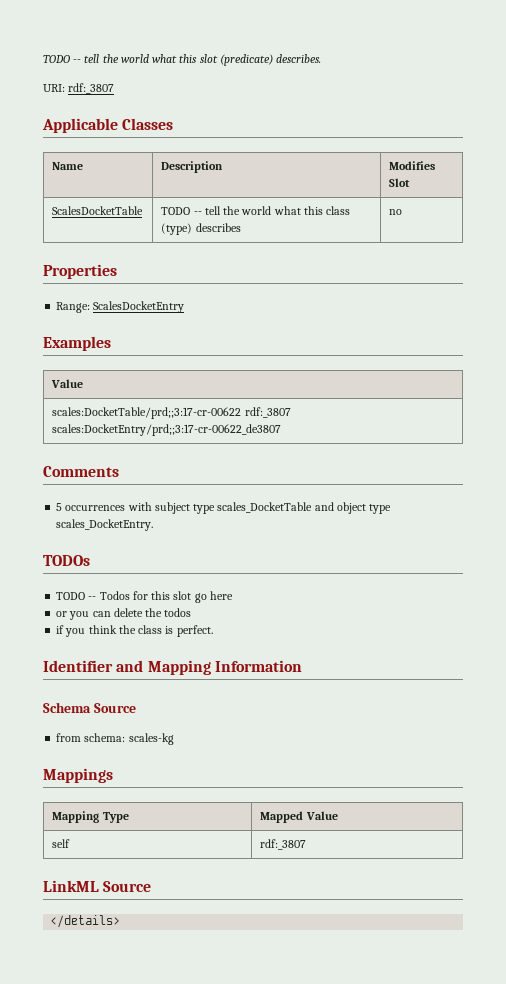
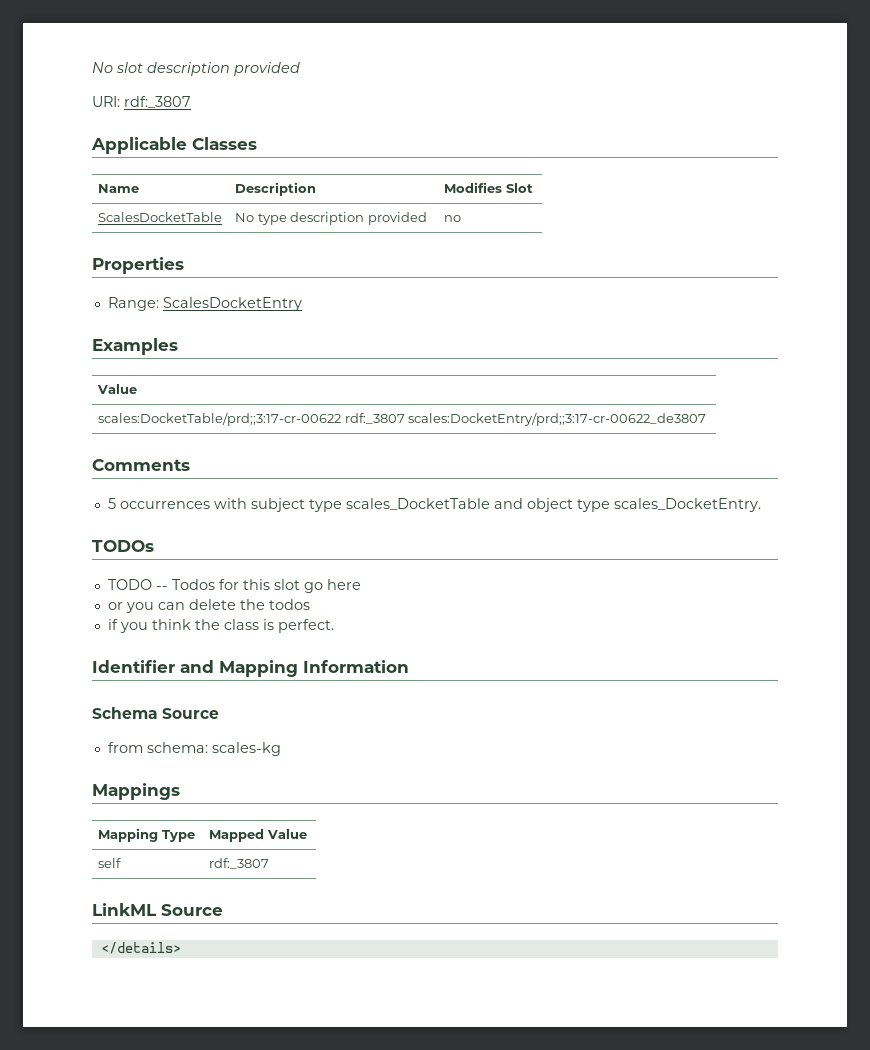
[43,54,322,66] TODO -- tell the world what this slot (predicate) describes. -> [92,62,300,76] No slot description provided
[161,206,351,215] [161,223,241,235] TODO -- tell the world what this class (type) describes -> [235,212,427,225] No type description provided

